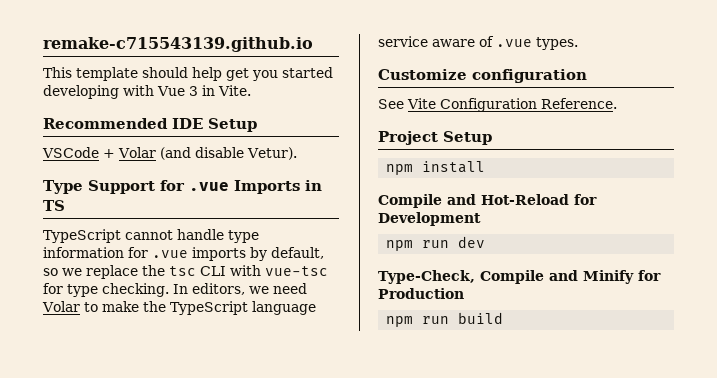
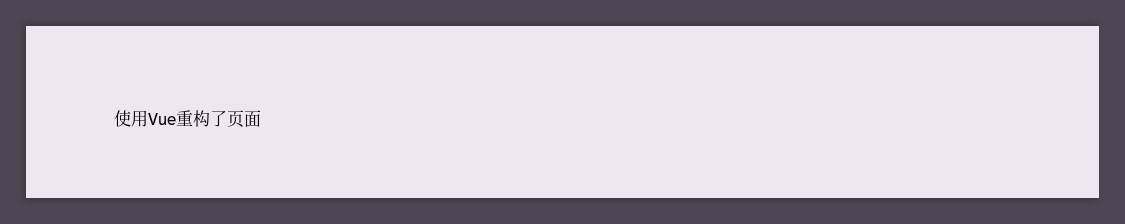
[43,37,313,52] [43,67,333,81] [43,85,251,99] [43,118,257,132] [42,147,297,160] [43,180,322,194] [43,200,65,211] [43,229,259,243] [43,247,324,261] [43,265,328,279] [43,283,307,297] [42,301,316,315] [378,36,578,50] [378,69,587,83] [378,98,617,112] [378,131,492,145] [386,161,486,175] [378,194,597,208] [378,212,481,226] [386,236,486,251] [378,270,661,284] [378,288,464,299] [386,312,504,327] remake-c715543139.github.io // This template should help get you started developing with Vue 3 in Vite. // Recommended IDE Setup // VSCode + Volar (and disable Vetur). // Type Support for .vue Imports in TS // TypeScript cannot handle type information for .vue imports by default, so we replace the tsc CLI with vue-tsc for type checking. In editors, we need Volar to make the TypeScript language service aware of .vue types. // Customize configuration // See Vite Configuration Reference. // Project Setup // npm install // Compile and Hot-Reload for Development // npm run dev // Type-Check, Compile and Minify for Production // npm run build -> [114,110,261,128] 使用Vue重构了页面

